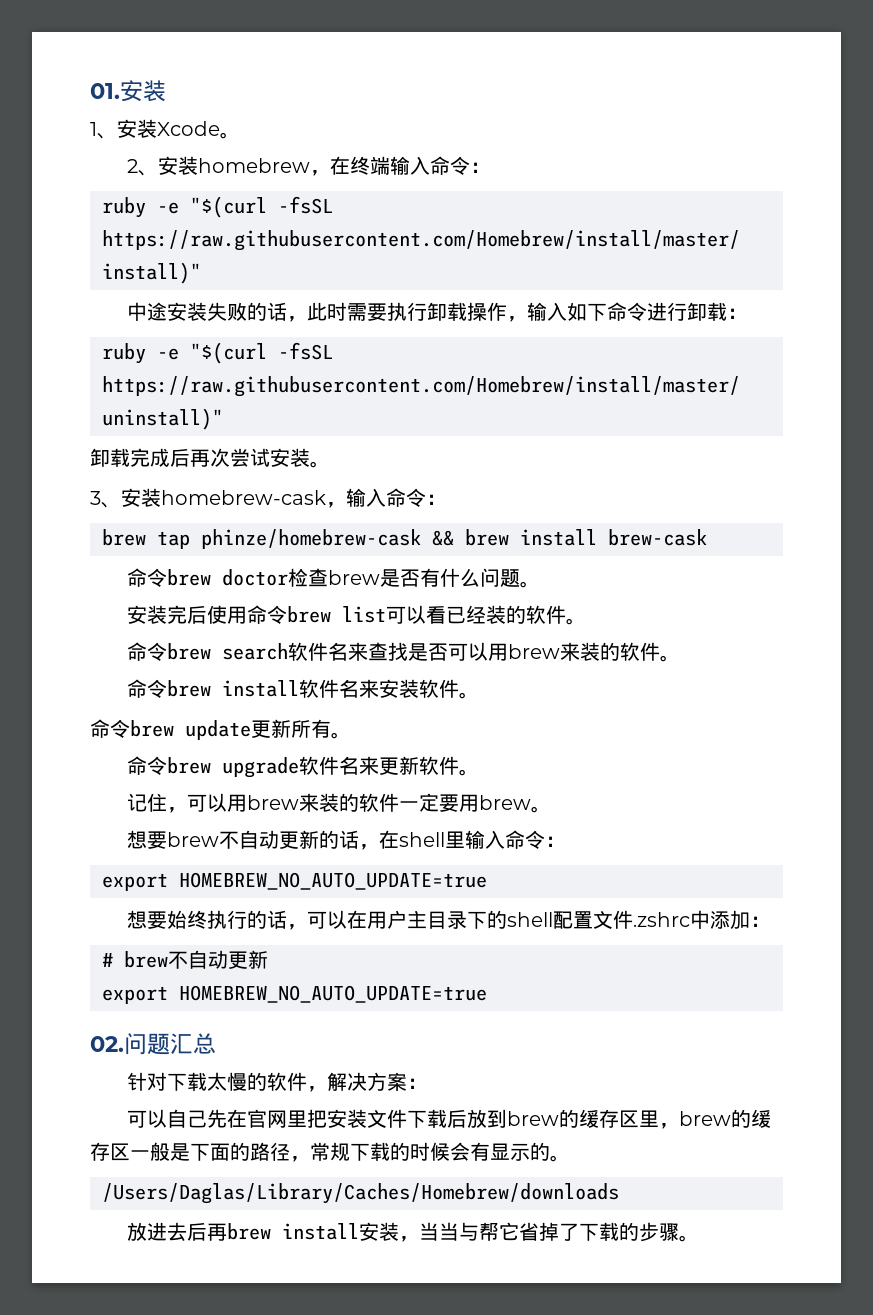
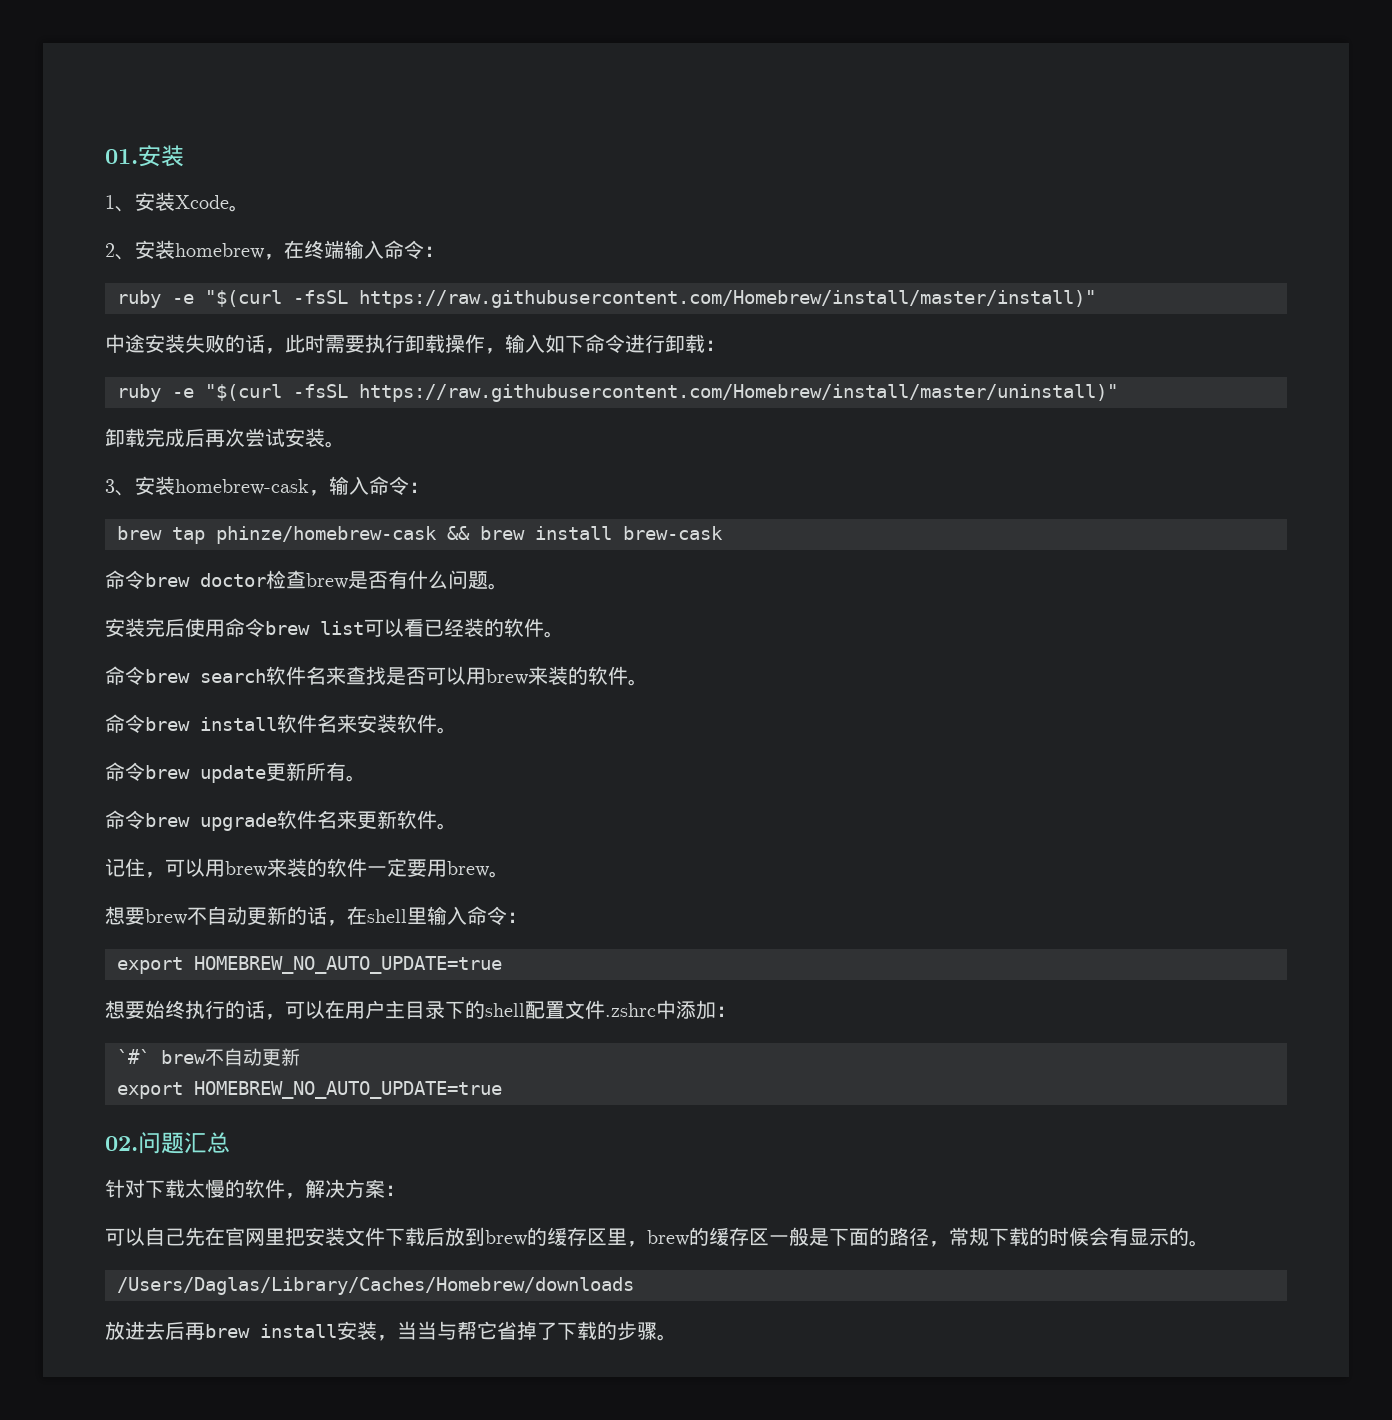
[102,953,113,967] # -> [117,1049,150,1064] `#`

